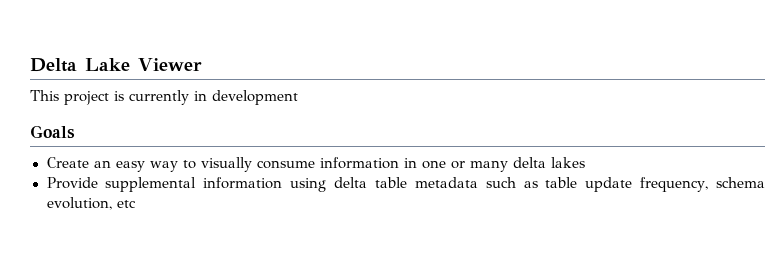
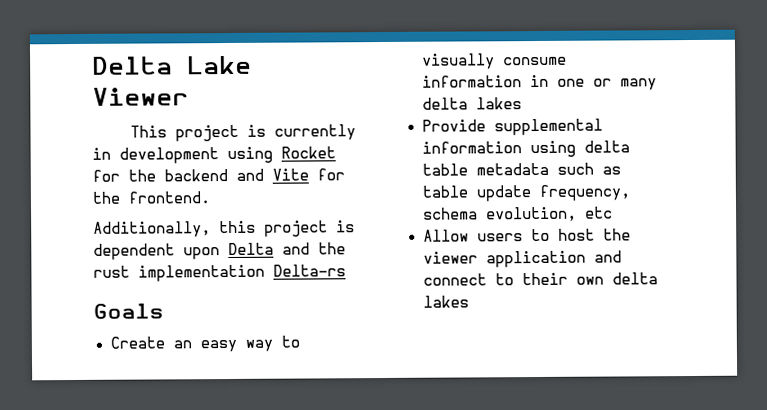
(298, 97) none -> [227,146,336,164] [92,168,345,182] [92,191,210,204] [93,220,355,238] [93,242,346,260] [93,264,346,282] using Rocket for the backend and Vite for the frontend. // Additionally, this project is dependent upon Delta and the rust implementation Delta-rs
(136, 204) none -> [422,228,631,242] [422,250,622,268] [422,272,658,286] [422,295,469,308] // Allow users to host the viewer application and connect to their own delta lakes

